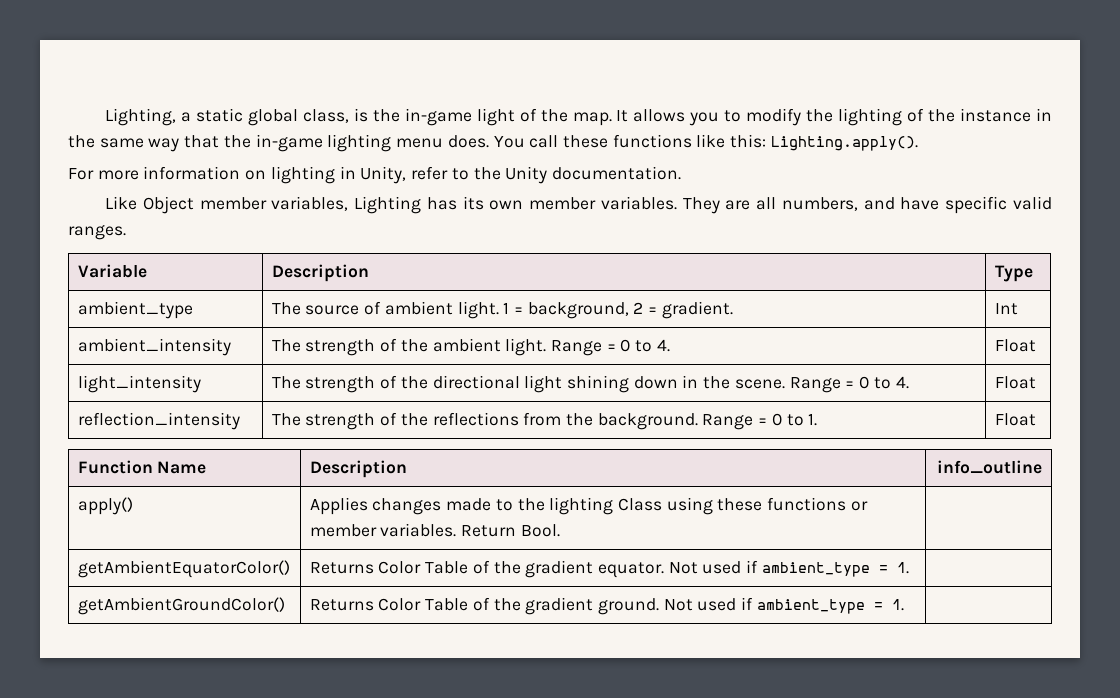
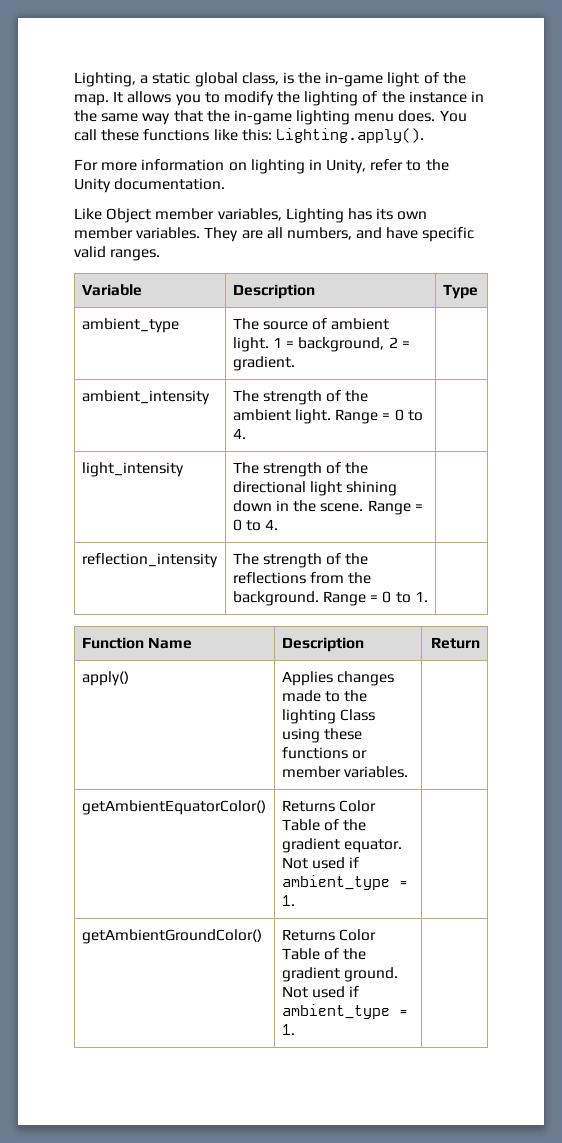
[994,303,1018,315] Int -> (295, 363) none
[994,339,1036,352] Float -> (246, 433) none
[994,376,1036,389] Float -> (279, 524) none
[994,413,1036,426] Float -> (428, 596) none
[937,460,1043,474] info_outline -> [431,637,481,649] Return
[461,524,560,537] Return Bool. -> (409, 772) none

